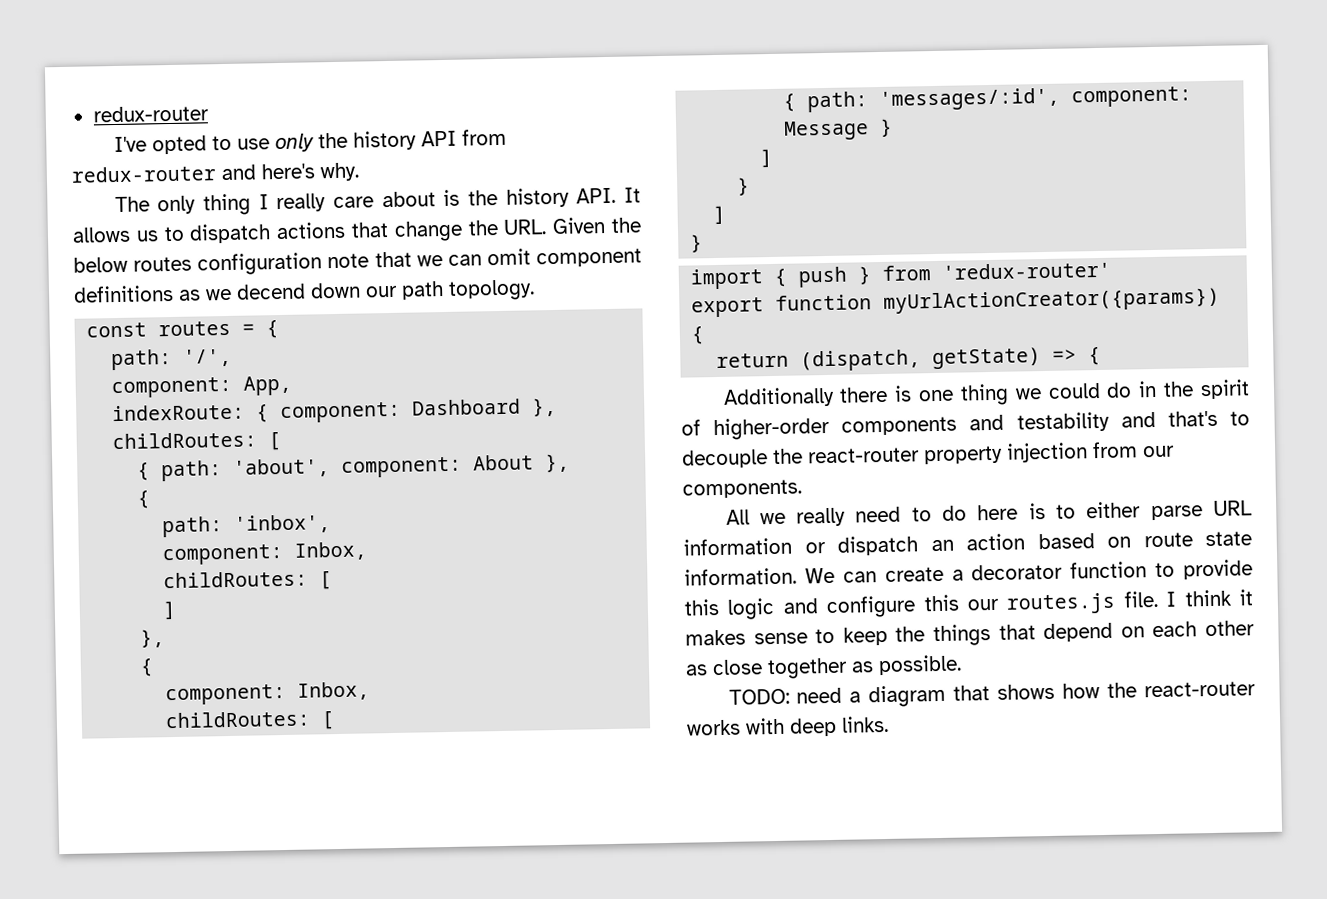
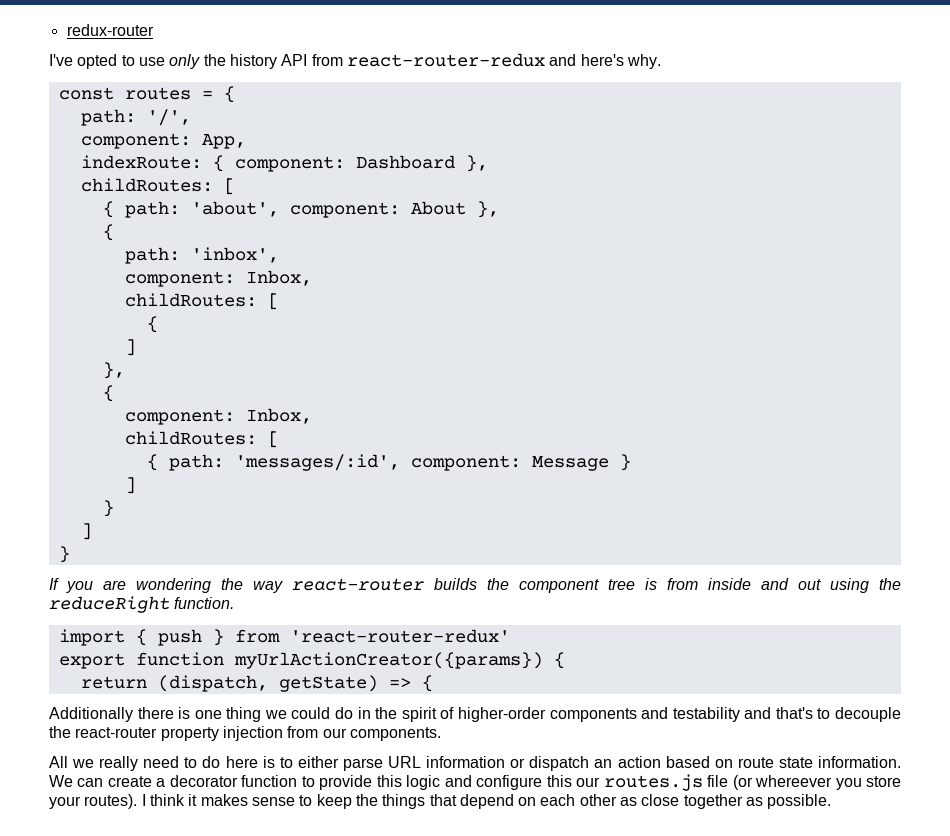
[71,165,216,183] redux-router -> [346,53,545,67] react-router-redux
[114,187,641,216] [72,217,642,244] [73,248,642,276] [73,279,535,303] // The only thing I really care about is the history API. It allows us to dispatch actions that change the URL. Given the below routes configuration note that we can omit component definitions as we decend down our path topology. -> (661, 61) none
(333, 580) none -> [146,316,158,333] // {
(704, 243) none -> [49,578,901,593] [49,596,235,613] // If you are wondering the way react-router builds the component tree is from inside and out using the reduceRight function.
[942,261,1112,280] 'redux-router' -> [289,629,510,643] 'react-router-redux'
[1123,590,1158,608] file. -> [707,775,902,790] [49,794,138,809] file (or whereever you store your routes).
[728,681,1256,708] [686,715,889,737] // TODO: need a diagram that shows how the react-router works with deep links. -> (832, 801) none

